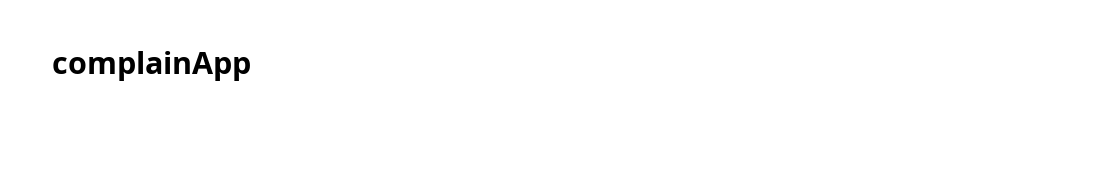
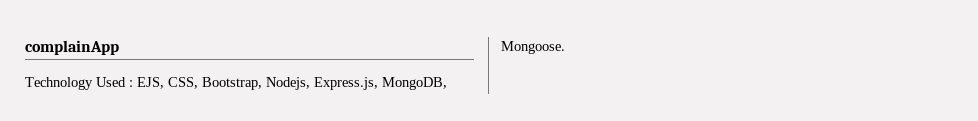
(251, 66) none -> [25,77,447,90] [501,41,565,54] // Technology Used : EJS, CSS, Bootstrap, Nodejs, Express.js, MongoDB, Mongoose.

